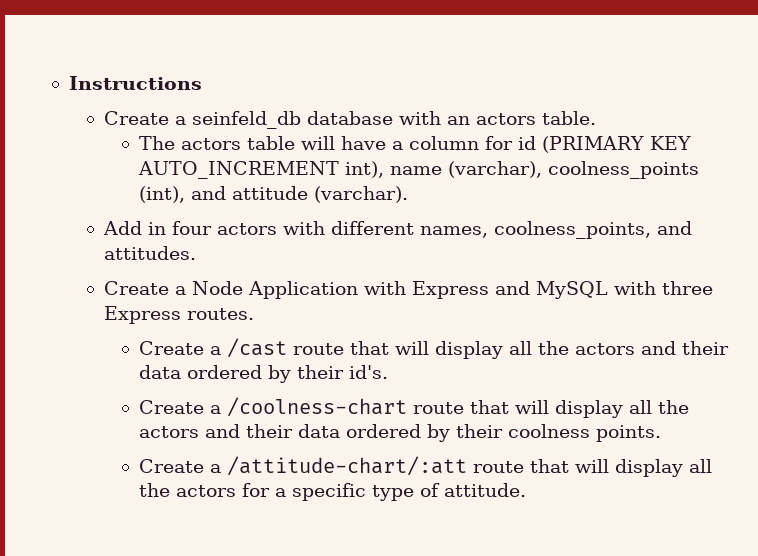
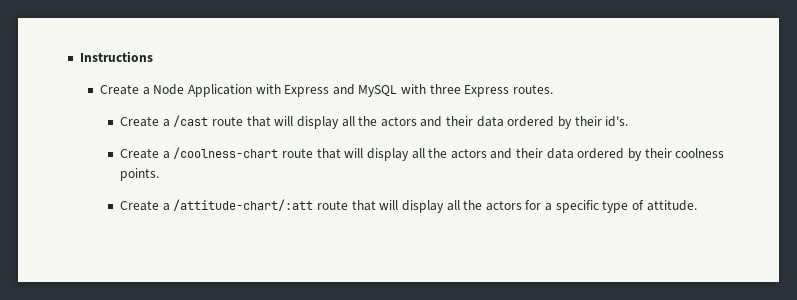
[104,111,597,129] [139,136,692,153] [138,161,700,179] [139,186,409,203] [103,221,693,239] [104,246,197,260] // Create a seinfeld_db database with an actors table. // The actors table will have a column for id (PRIMARY KEY AUTO_INCREMENT int), name (varchar), coolness_points (int), and attitude (varchar). // Add in four actors with different names, coolness_points, and attitudes. -> (153, 56) none

